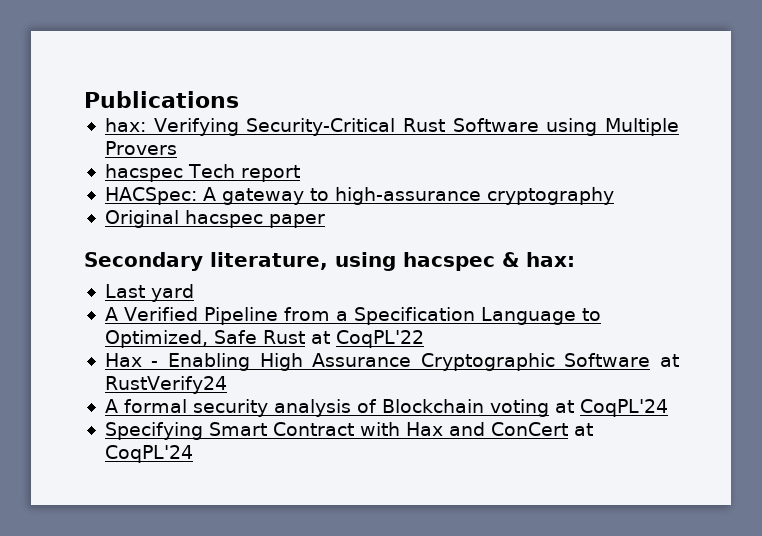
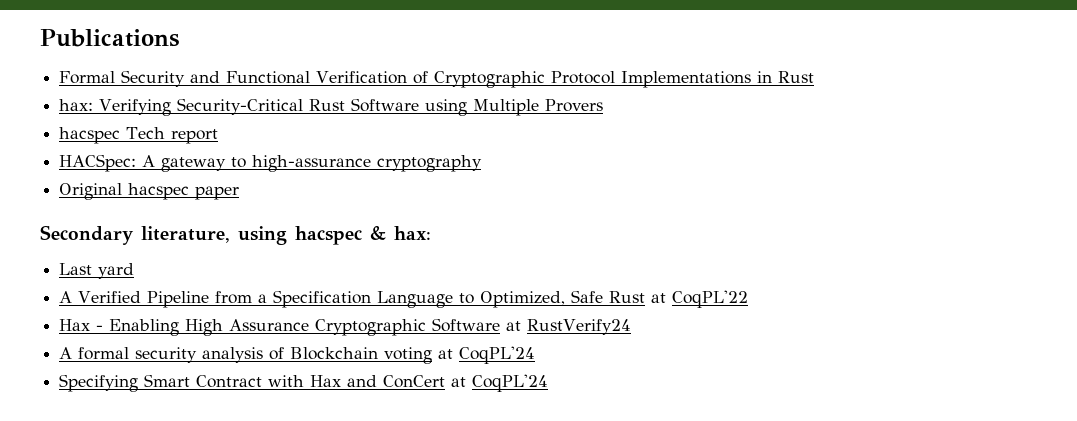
(239, 99) none -> [59,70,815,88] // Formal Security and Functional Verification of Cryptographic Protocol Implementations in Rust

